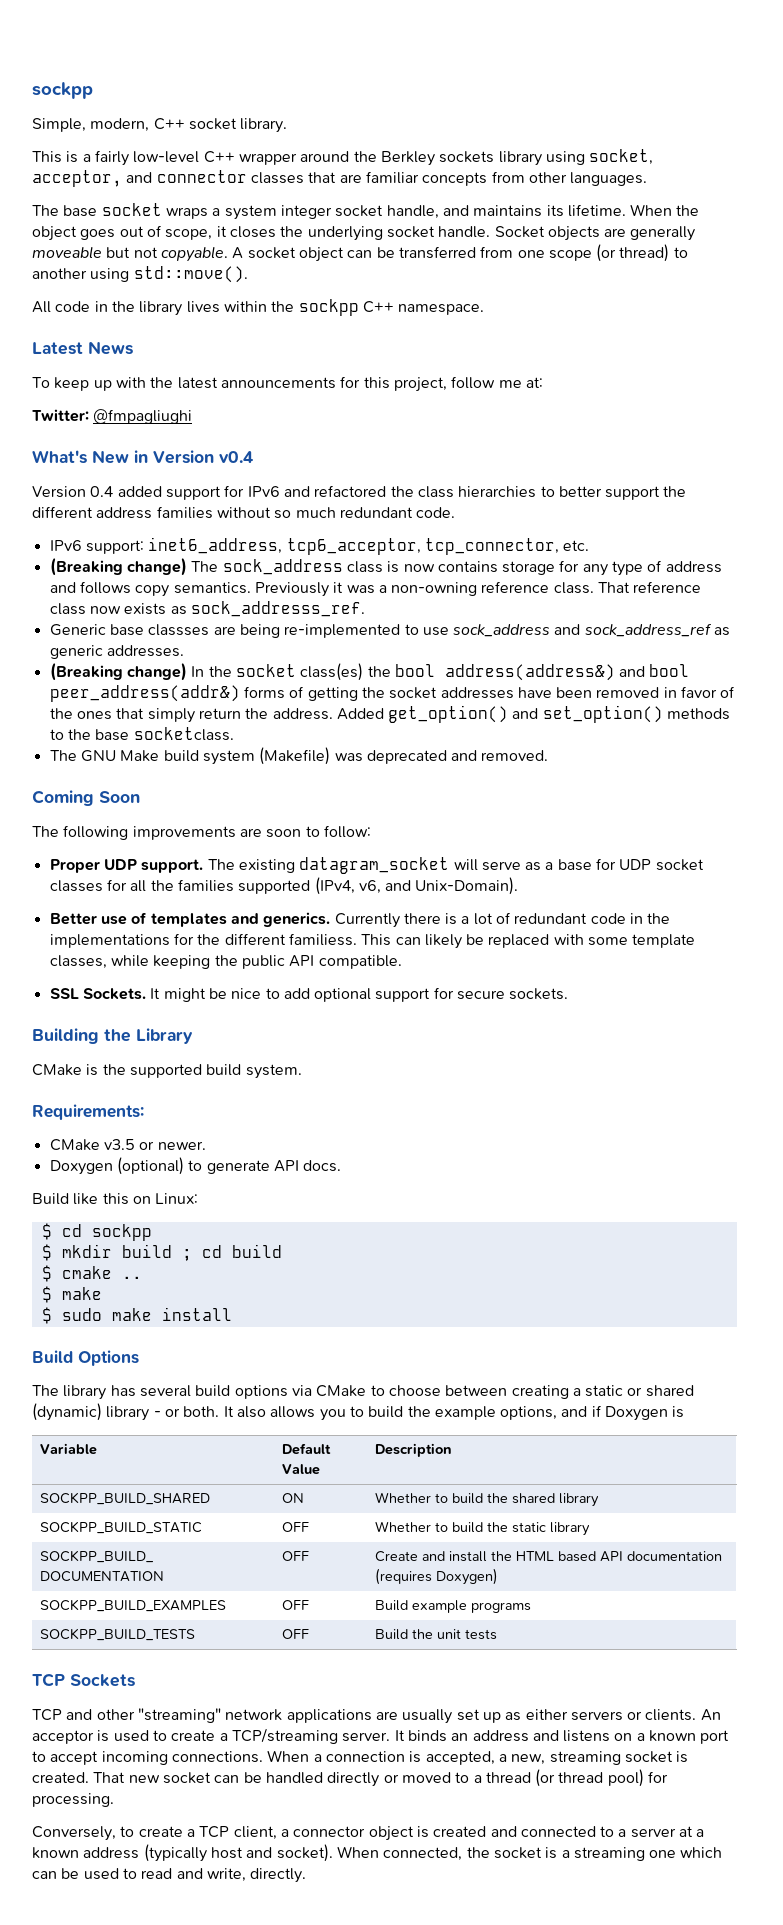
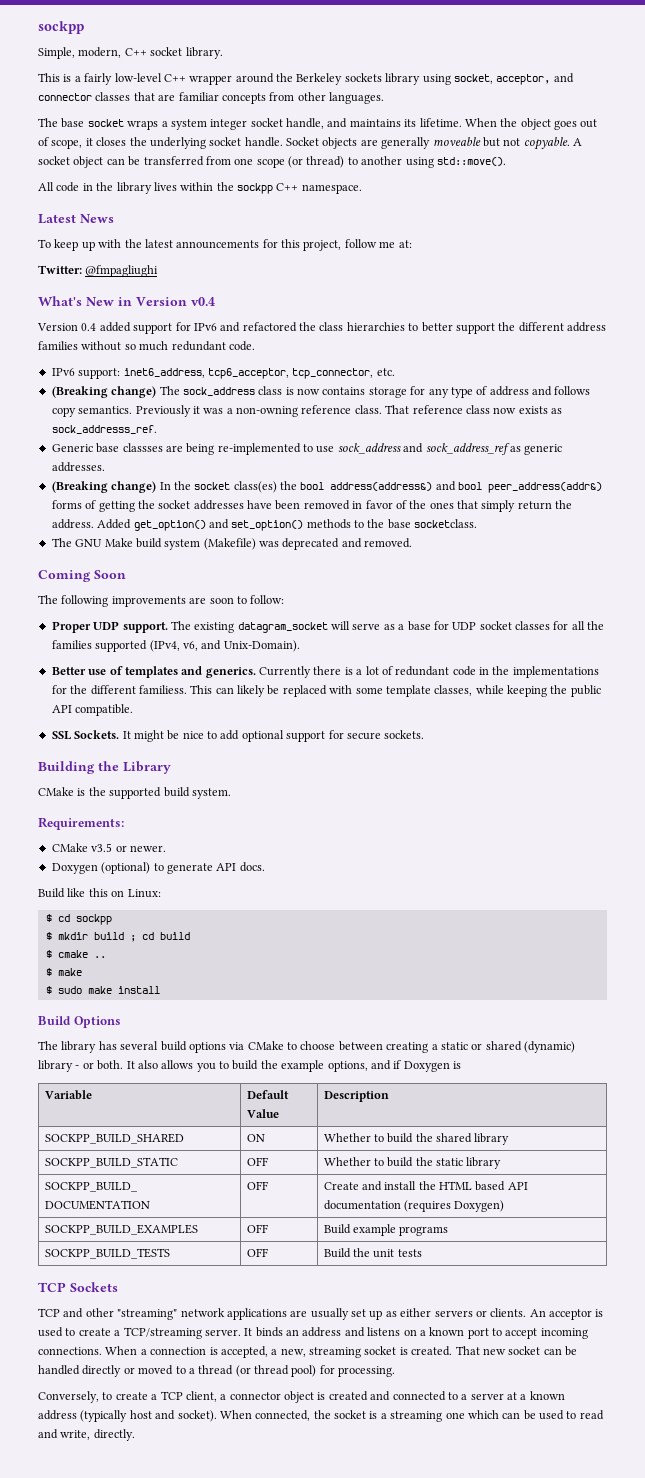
[380,151,435,166] Berkley -> [296,73,343,85] Berkeley

